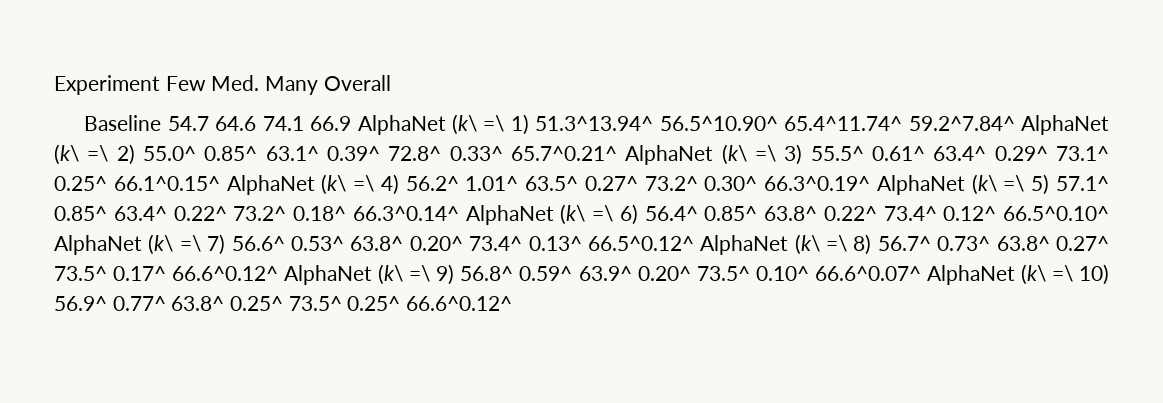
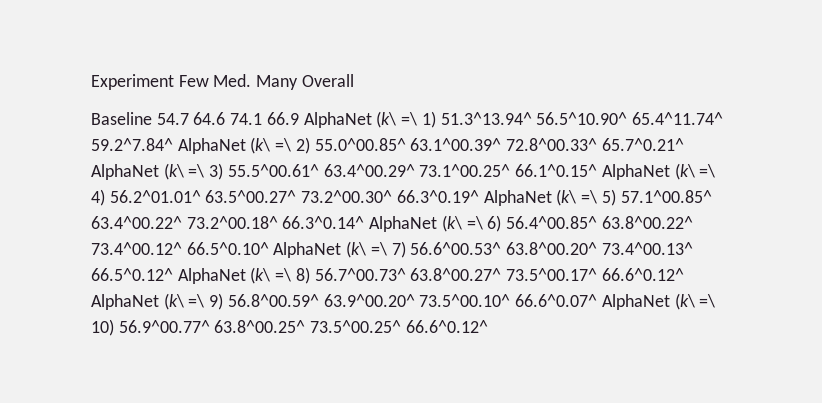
[143,146,503,161] 55.0^ 0.85^ 63.1^ 0.39^ 72.8^ 0.33^ -> [314,138,598,151] 55.0^00.85^ 63.1^00.39^ 72.8^00.33^
[810,146,1110,161] [54,176,107,191] 55.5^ 0.61^ 63.4^ 0.29^ 73.1^ 0.25^ -> [227,164,511,177] 55.5^00.61^ 63.4^00.29^ 73.1^00.25^
[405,176,758,191] 56.2^ 1.01^ 63.5^ 0.27^ 73.2^ 0.30^ -> [109,190,393,203] 56.2^01.01^ 63.5^00.27^ 73.2^00.30^
[1055,176,1109,191] [54,206,346,221] 57.1^ 0.85^ 63.4^ 0.22^ 73.2^ 0.18^ -> [620,190,712,203] [91,216,278,229] 57.1^00.85^ 63.4^00.22^ 73.2^00.18^
[644,206,997,221] 56.4^ 0.85^ 63.8^ 0.22^ 73.4^ 0.12^ -> [506,216,693,229] [91,242,182,255] 56.4^00.85^ 63.8^00.22^ 73.4^00.12^
[231,236,582,251] 56.6^ 0.53^ 63.8^ 0.20^ 73.4^ 0.13^ -> [410,242,693,255] 56.6^00.53^ 63.8^00.20^ 73.4^00.13^
[877,236,1110,251] [54,266,167,281] 56.7^ 0.73^ 63.8^ 0.27^ 73.5^ 0.17^ -> [314,268,598,281] 56.7^00.73^ 63.8^00.27^ 73.5^00.17^
[460,266,809,281] 56.8^ 0.59^ 63.9^ 0.20^ 73.5^ 0.10^ -> [227,294,511,307] 56.8^00.59^ 63.9^00.20^ 73.5^00.10^
[54,296,401,311] 56.9^ 0.77^ 63.8^ 0.25^ 73.5^ 0.25^ -> [118,320,402,333] 56.9^00.77^ 63.8^00.25^ 73.5^00.25^

